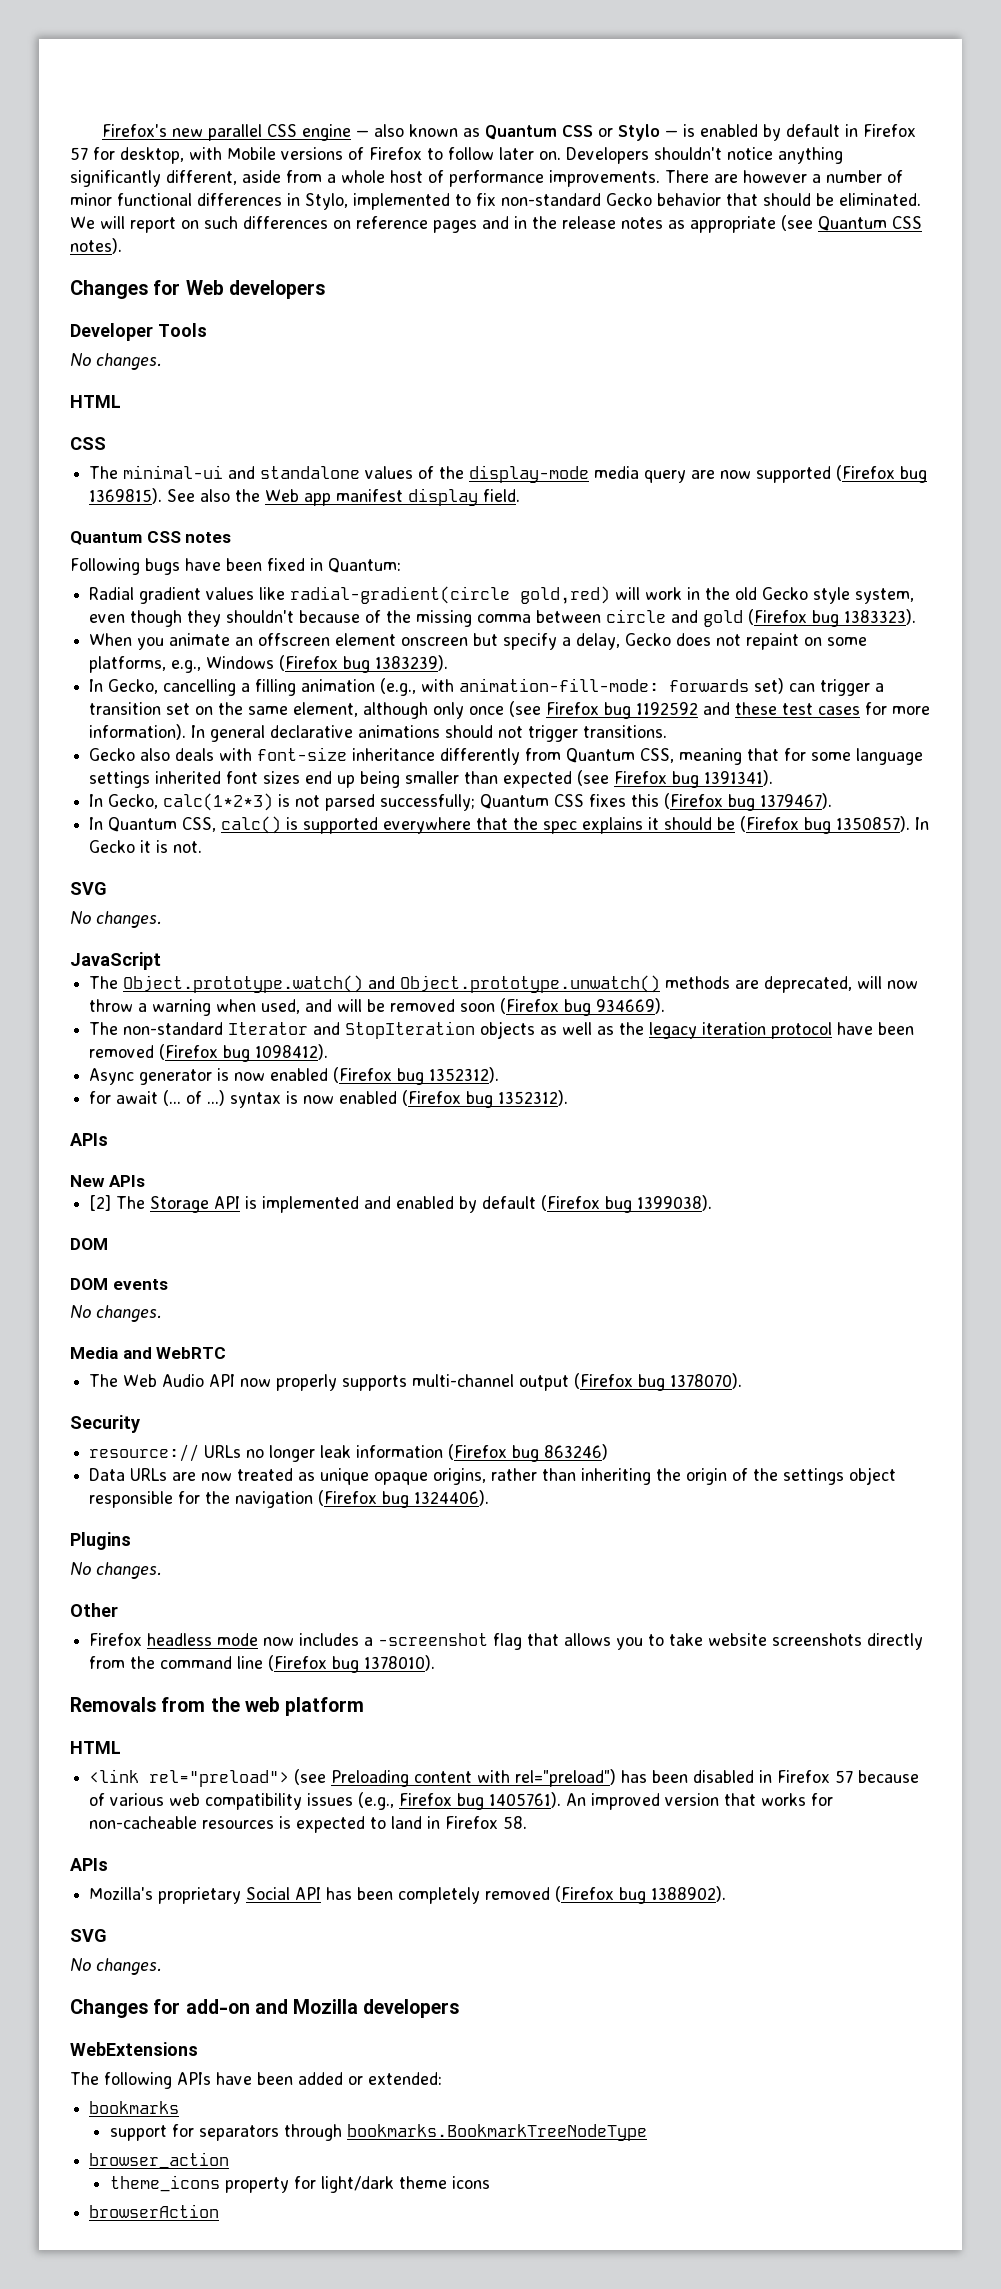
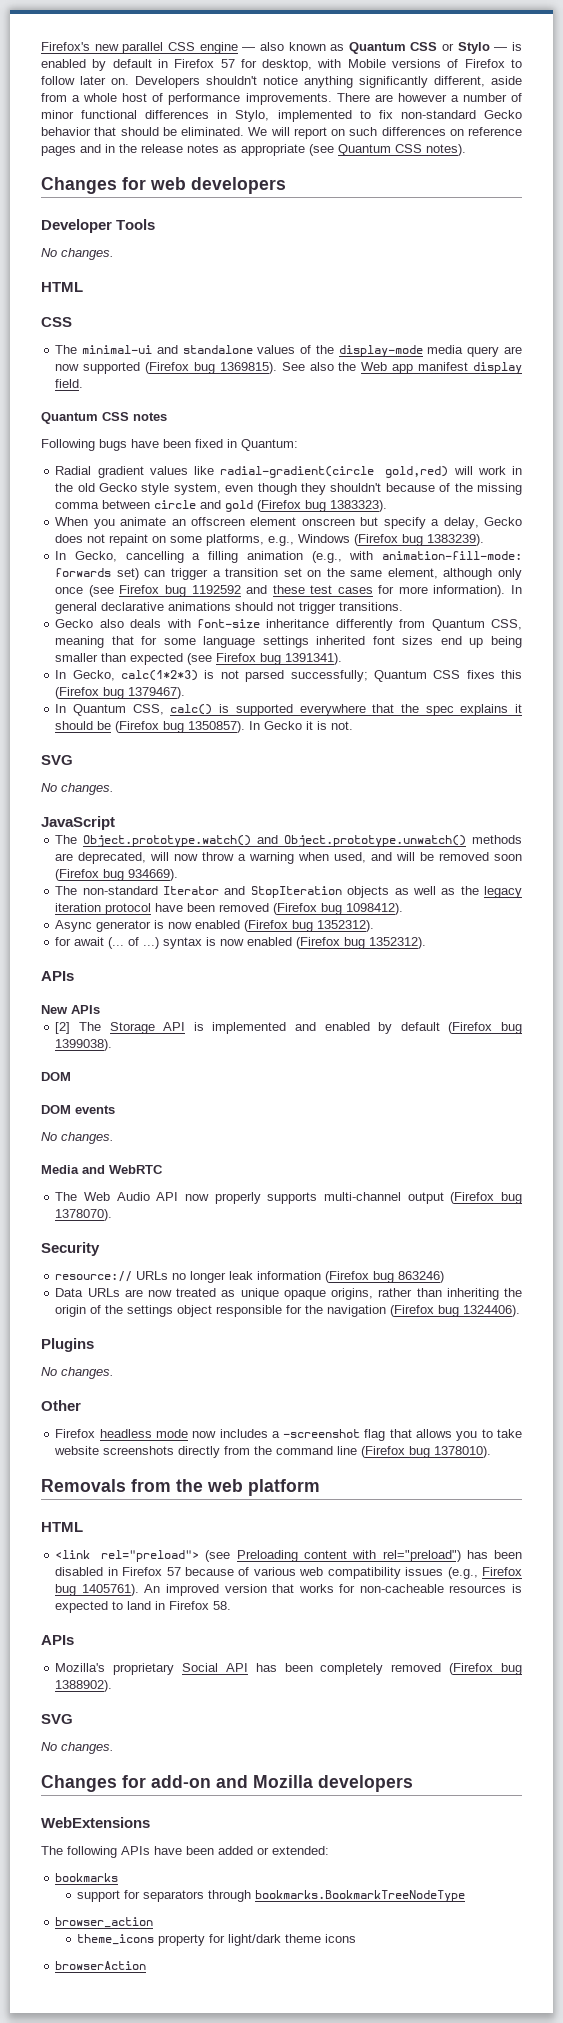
[185,280,224,295] Web -> [150,177,186,190] web

